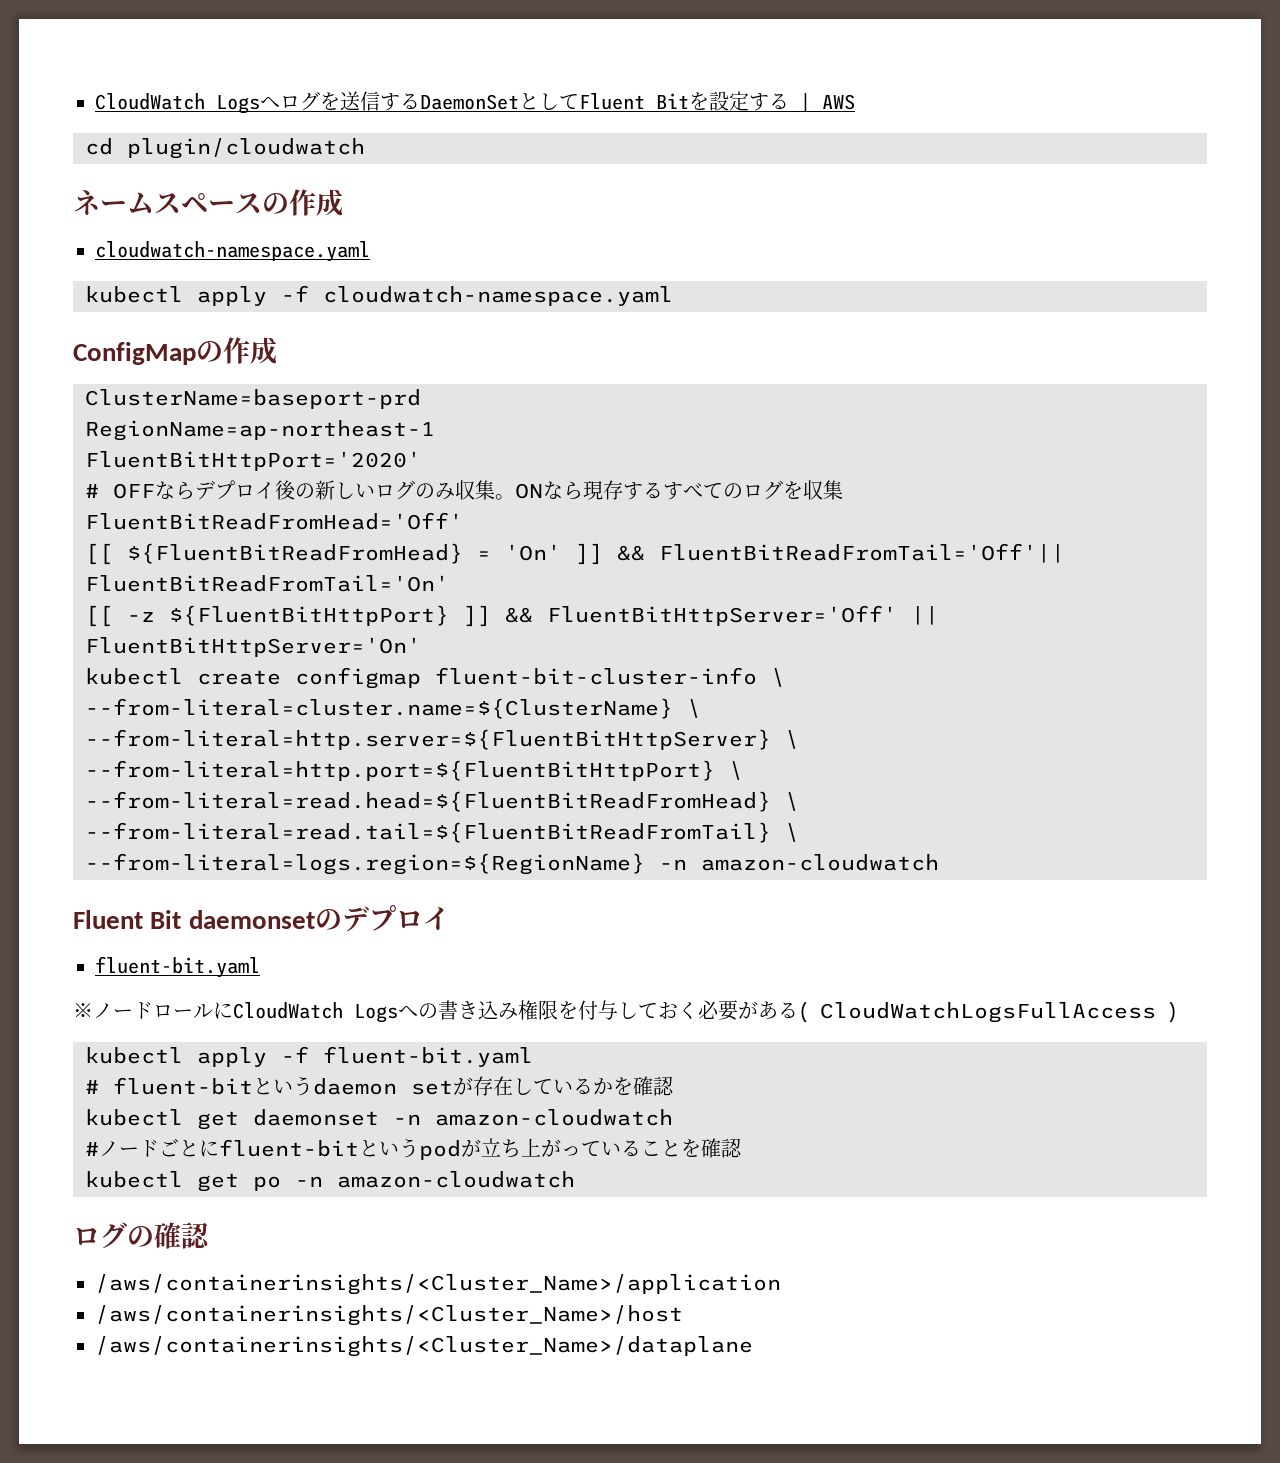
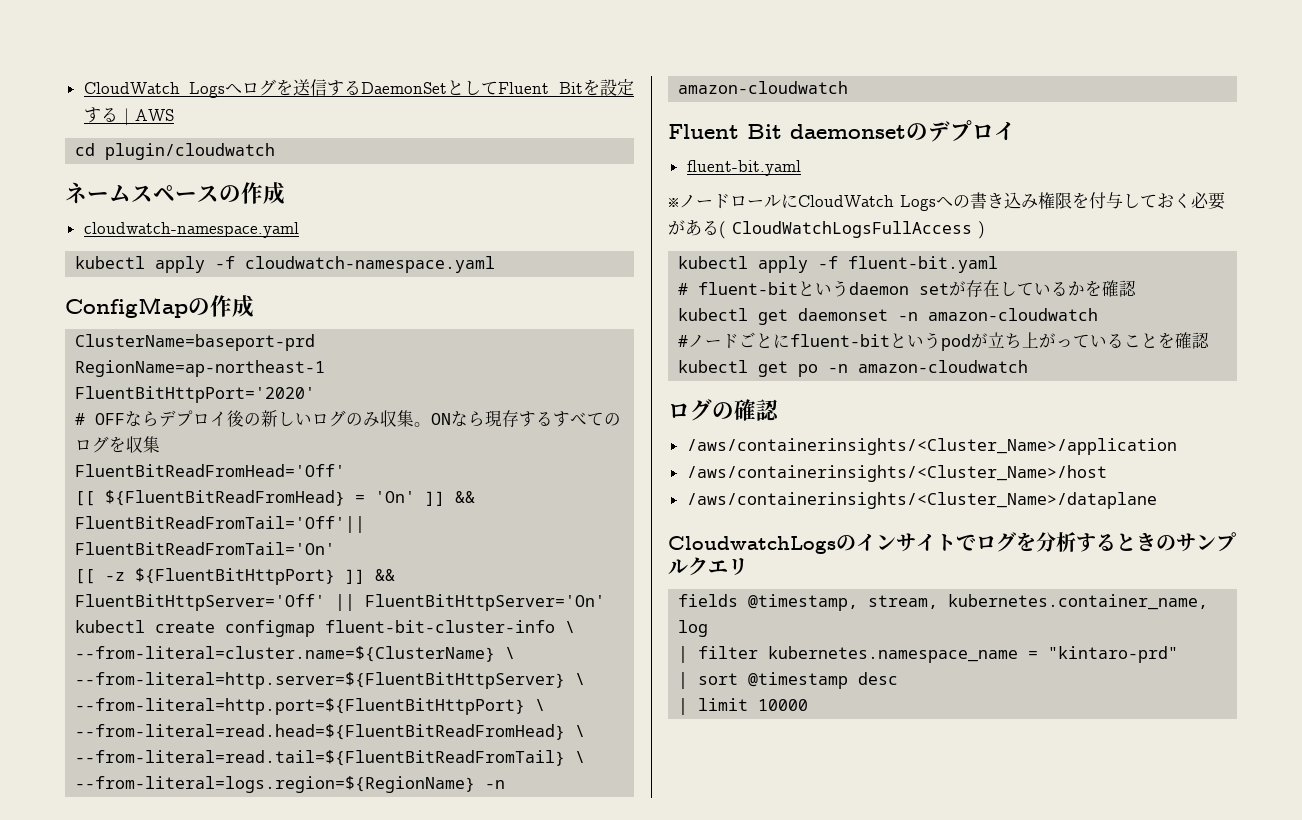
(753, 1346) none -> [668,532,1236,554] [668,557,748,576] [678,594,1209,611] [678,620,709,637] [678,646,1179,663] [678,672,899,689] [678,698,809,715] // CloudwatchLogsのインサイトでログを分析するときのサンプルクエリ // fields @timestamp, stream, kubernetes.container_name, log // | filter kubernetes.namespace_name = "kintaro-prd" // | sort @timestamp desc // | limit 10000

